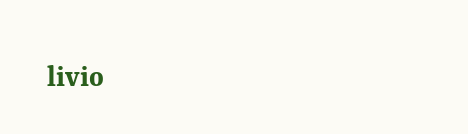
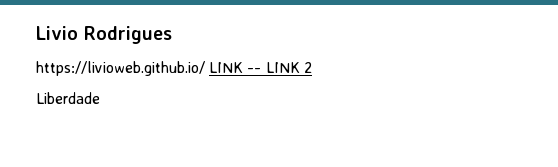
[47,65,104,86] livio -> [36,26,172,44] [36,61,312,76] [36,92,100,104] Livio Rodrigues // https://livioweb.github.io/ LINK -- LINK 2 // Liberdade

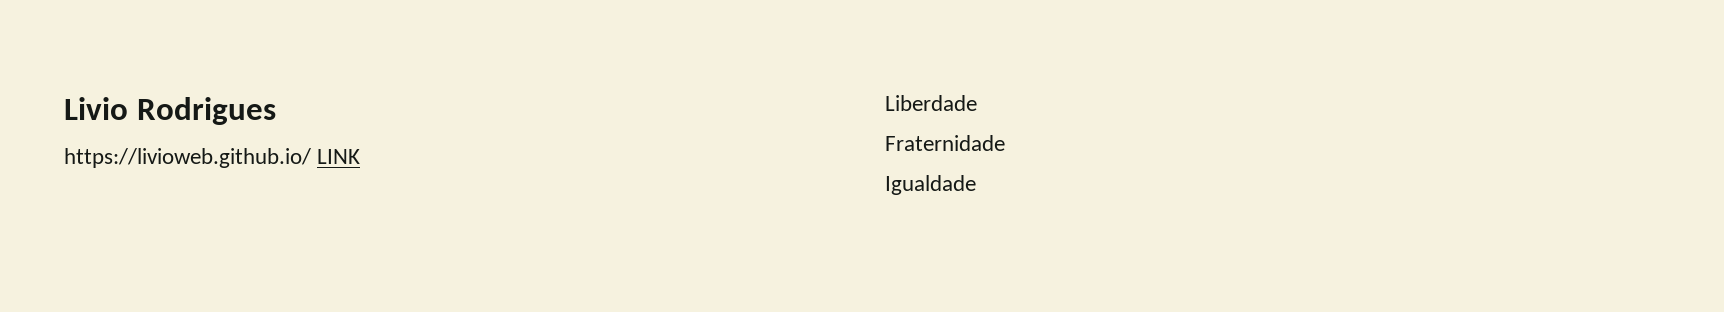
[247,62,312,73] -- LINK 2 -> (361, 156) none
(100, 98) none -> [885,135,1005,151] [885,175,976,195] // Fraternidade // Igualdade

